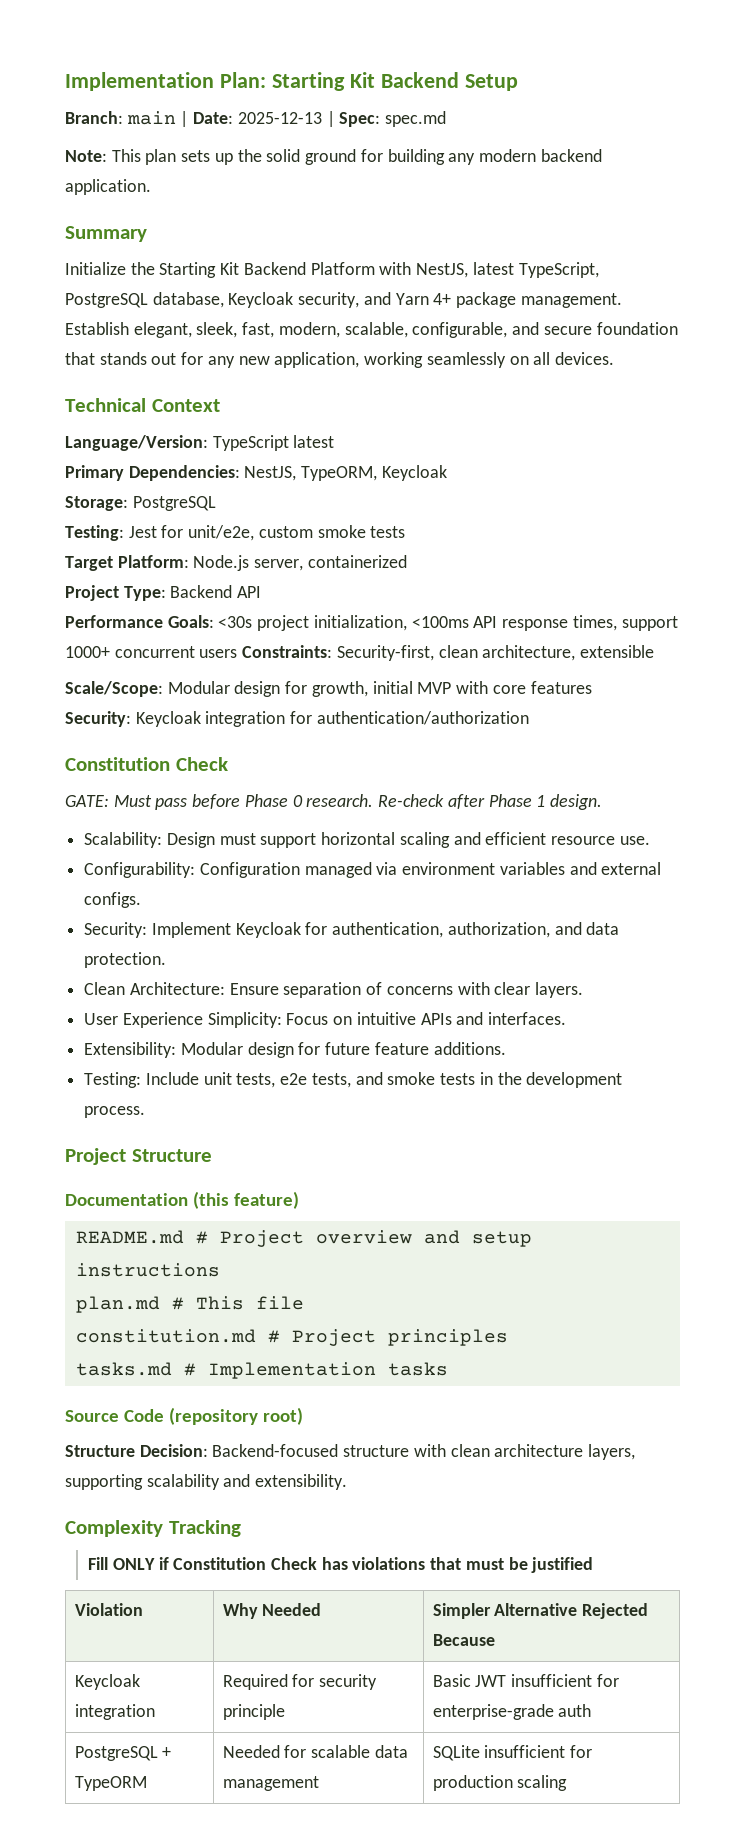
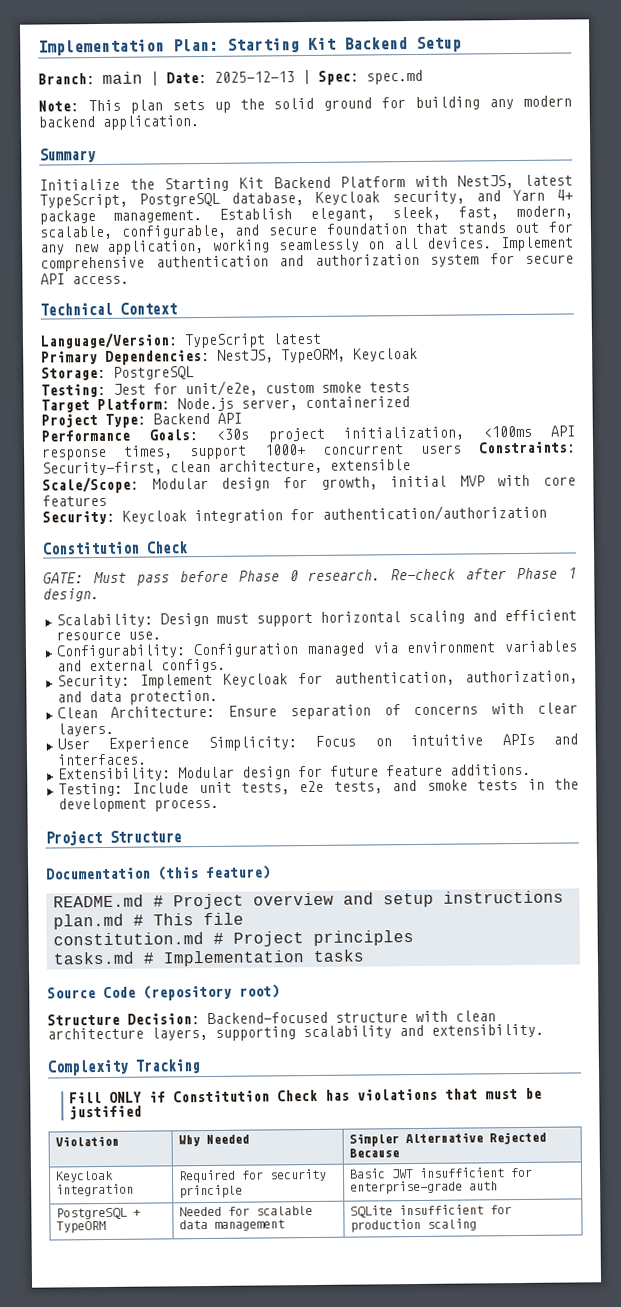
(614, 358) none -> [501,236,574,252] [40,253,574,272] [40,273,129,285] Implement comprehensive authentication and authorization system for secure API access.

